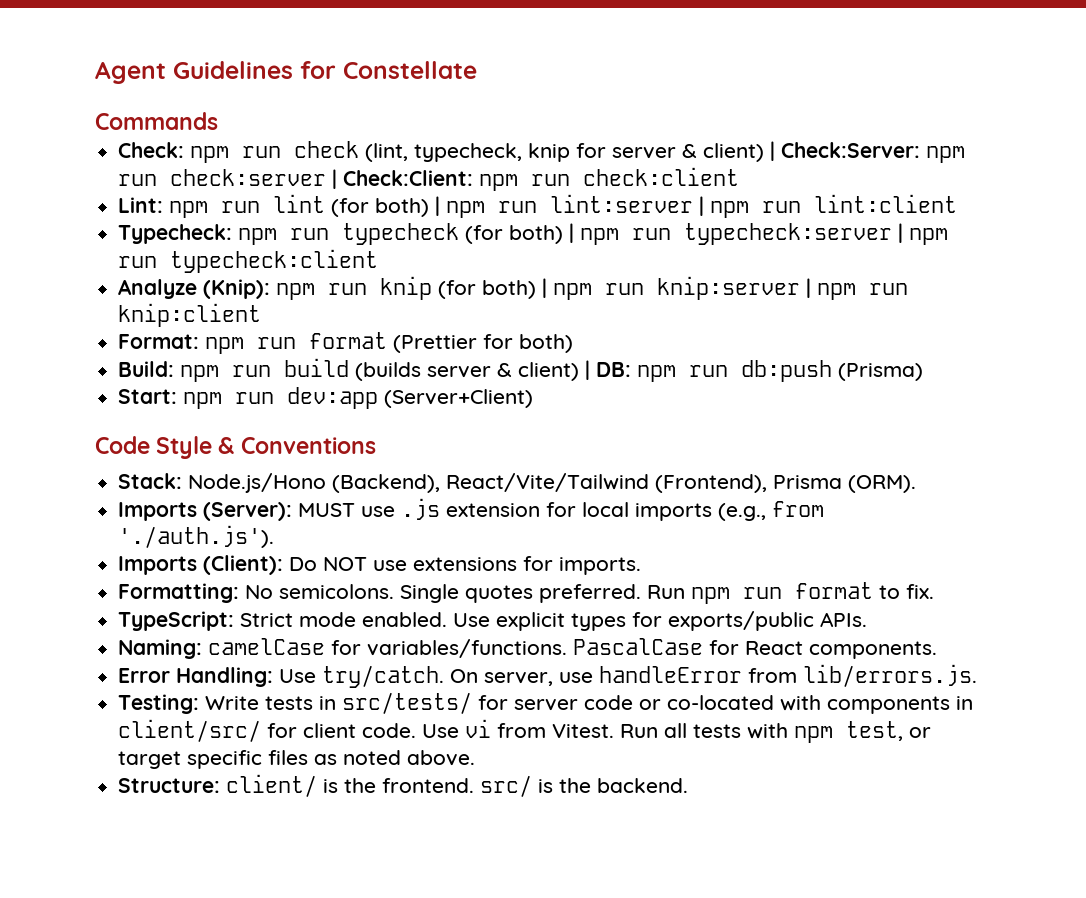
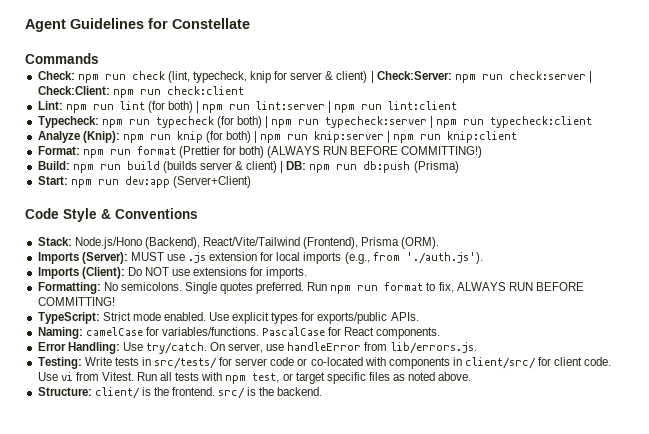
(574, 343) none -> [267,146,483,158] (ALWAYS RUN BEFORE COMMITTING!)
[906,584,935,599] fix. -> [438,282,584,293] [37,297,115,306] fix, ALWAYS RUN BEFORE COMMITTING!

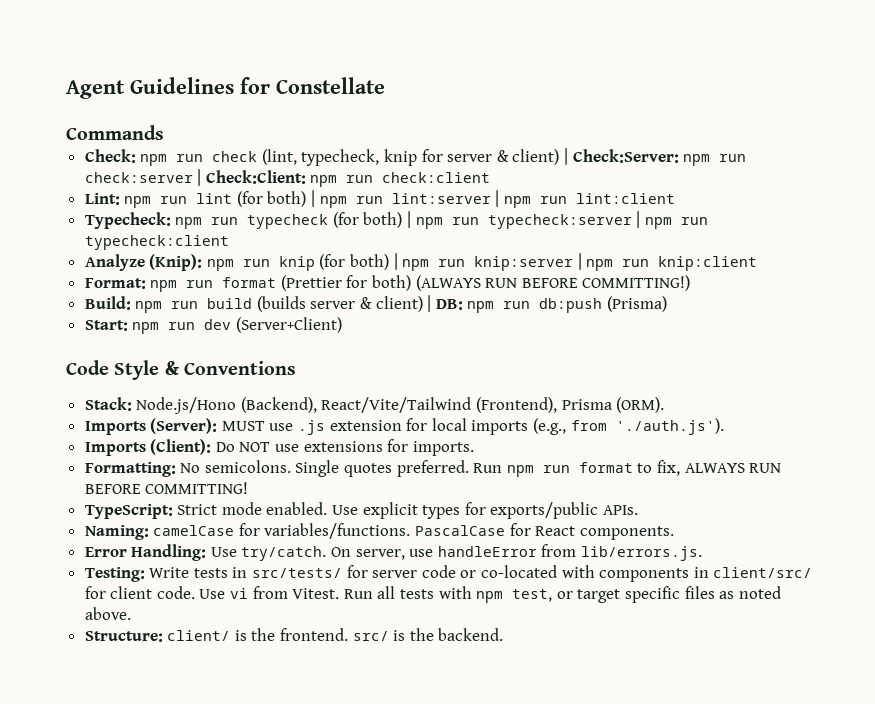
[124,176,170,188] dev:app -> [204,319,232,330] dev

